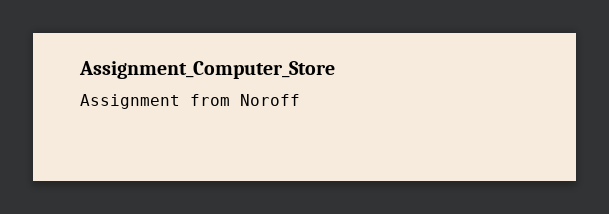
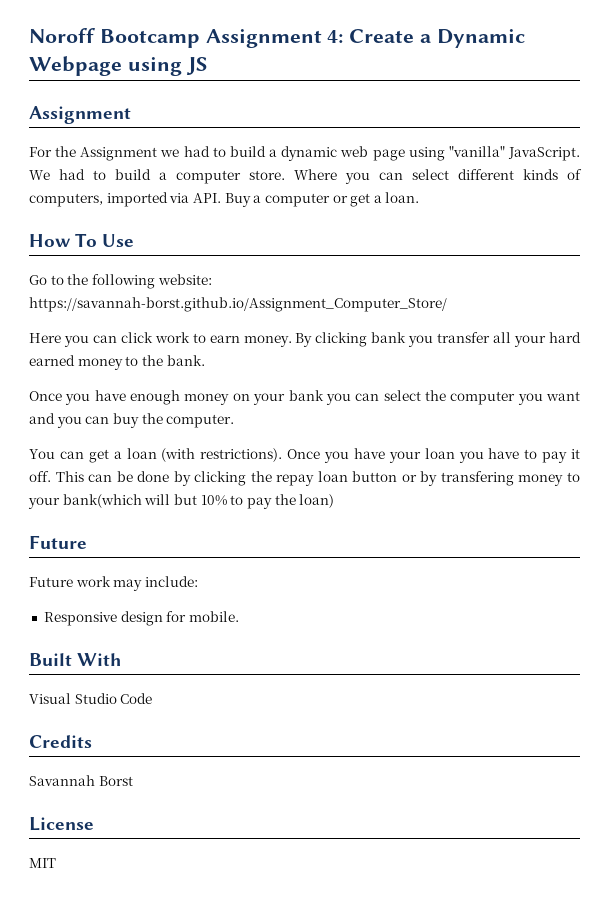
[79,61,335,79] [80,94,300,109] Assignment_Computer_Store // Assignment from Noroff -> [29,28,525,48] [29,56,208,76] [29,106,131,124] [29,146,580,161] [29,169,582,184] [29,192,420,207] [29,233,135,247] [29,274,212,289] [29,297,447,312] [29,332,581,347] [29,355,205,370] [29,390,580,405] [29,413,235,428] [29,448,580,463] [29,471,581,486] [28,494,335,509] [29,535,87,549] [29,576,198,591] [43,611,239,626] [29,653,123,666] [29,693,153,704] [29,735,92,748] [29,775,133,786] [29,817,94,831] [29,858,56,868] Noroff Bootcamp Assignment 4: Create a Dynamic Webpage using JS // Assignment // For the Assignment we had to build a dynamic web page using "vanilla" JavaScript. We had to build a computer store. Where you can select different kinds of computers, imported via API. Buy a computer or get a loan. // How To Use // Go to the following website: https://savannah-borst.github.io/Assignment_Computer_Store/ // Here you can click work to earn money. By clicking bank you transfer all your hard earned money to the bank. // Once you have enough money on your bank you can select the computer you want and you can buy the computer. // You can get a loan (with restrictions). Once you have your loan you have to pay it off. This can be done by clicking the repay loan button or by transfering money to your bank(which will but 10% to pay the loan) // Future // Future work may include: // Responsive design for mobile. // Built With // Visual Studio Code // Credits // Savannah Borst // License // MIT

